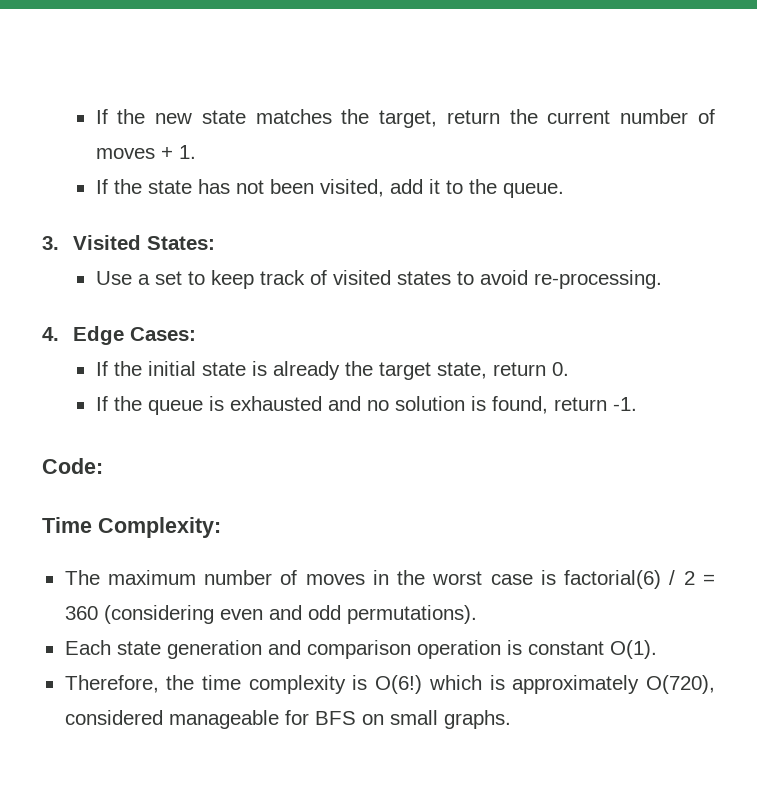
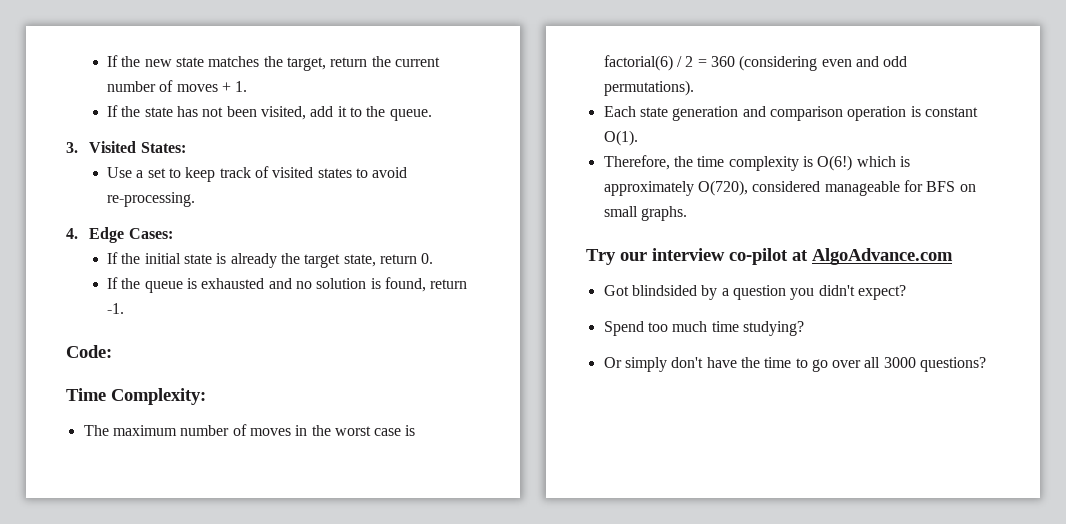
(511, 719) none -> [586,248,953,265] [603,285,906,300] [603,321,804,336] [603,357,987,372] // Try our interview co-pilot at AlgoAdvance.com // Got blindsided by a question you didn't expect? // Spend too much time studying? // Or simply don't have the time to go over all 3000 questions?

